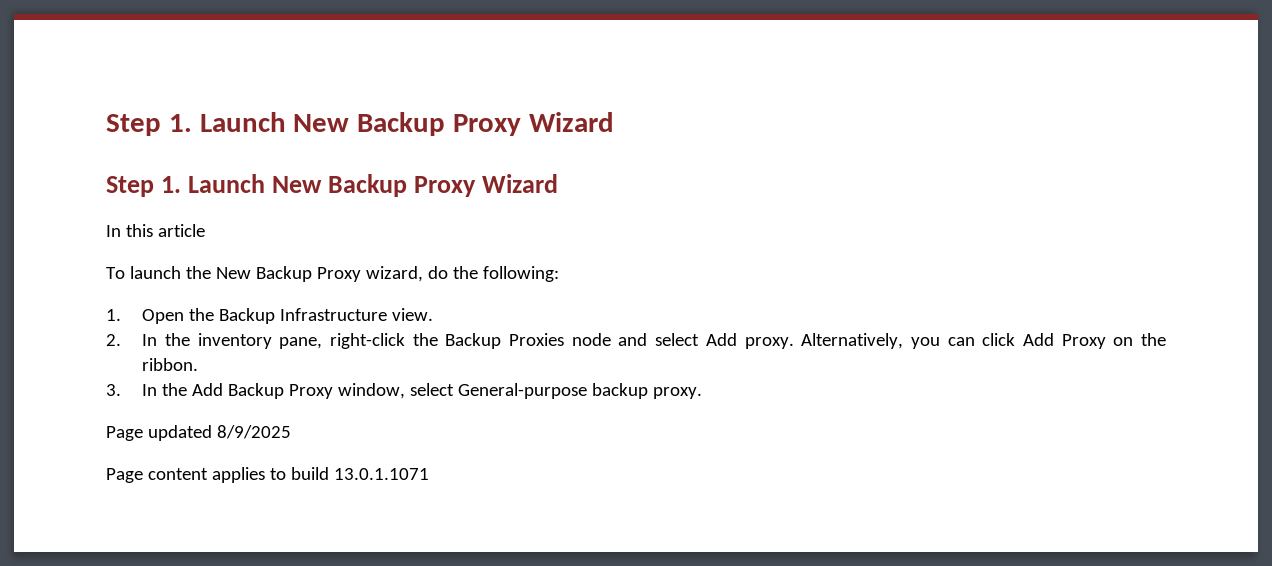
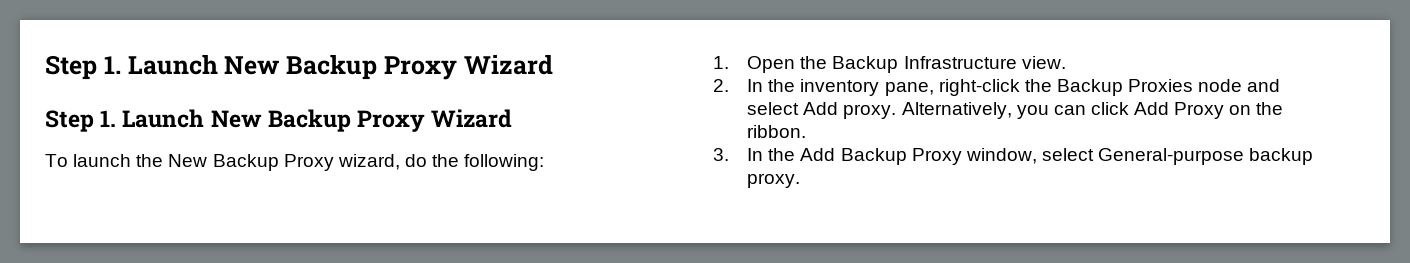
[106,224,205,237] // In this article -> (513, 118) none
[106,425,291,441] [106,467,429,483] // Page updated 8/9/2025 // Page content applies to build 13.0.1.1071 -> (801, 180) none

